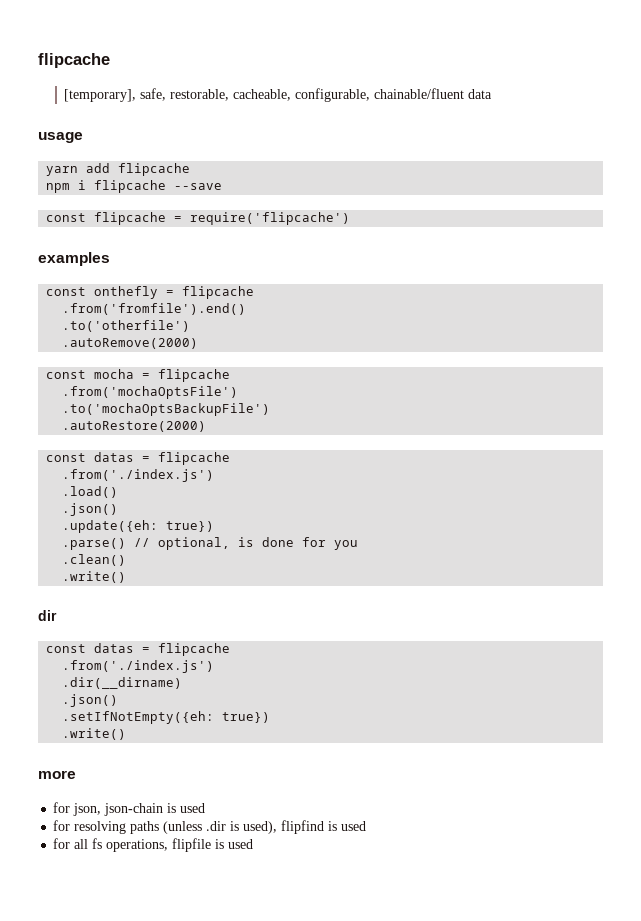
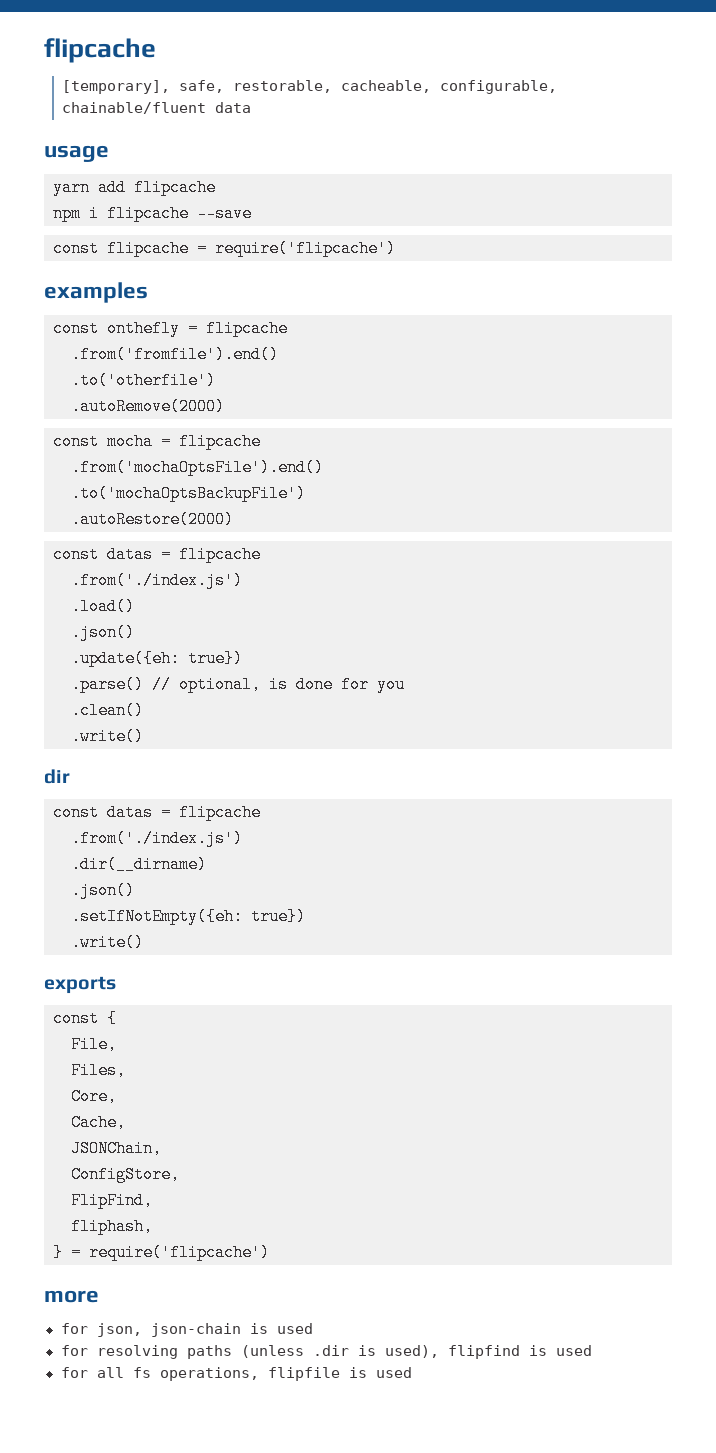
[62,386,239,399] .from('mochaOptsFile') -> [71,459,324,476] .from('mochaOptsFile').end()
(127, 734) none -> [44,976,116,994] [53,1010,117,1027] [71,1036,117,1053] [71,1062,126,1079] [71,1088,117,1105] [71,1114,126,1131] [71,1140,162,1157] [71,1166,180,1183] [71,1192,153,1209] [71,1218,153,1235] [53,1244,270,1261] // exports // const { // File, // Files, // Core, // Cache, // JSONChain, // ConfigStore, // FlipFind, // fliphash, // } = require('flipcache')

